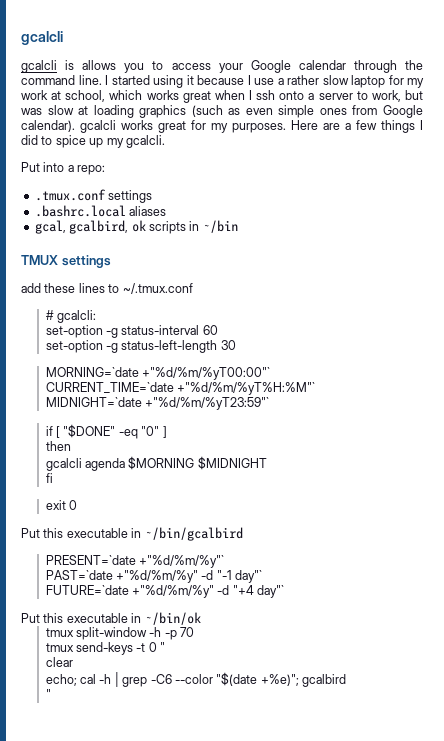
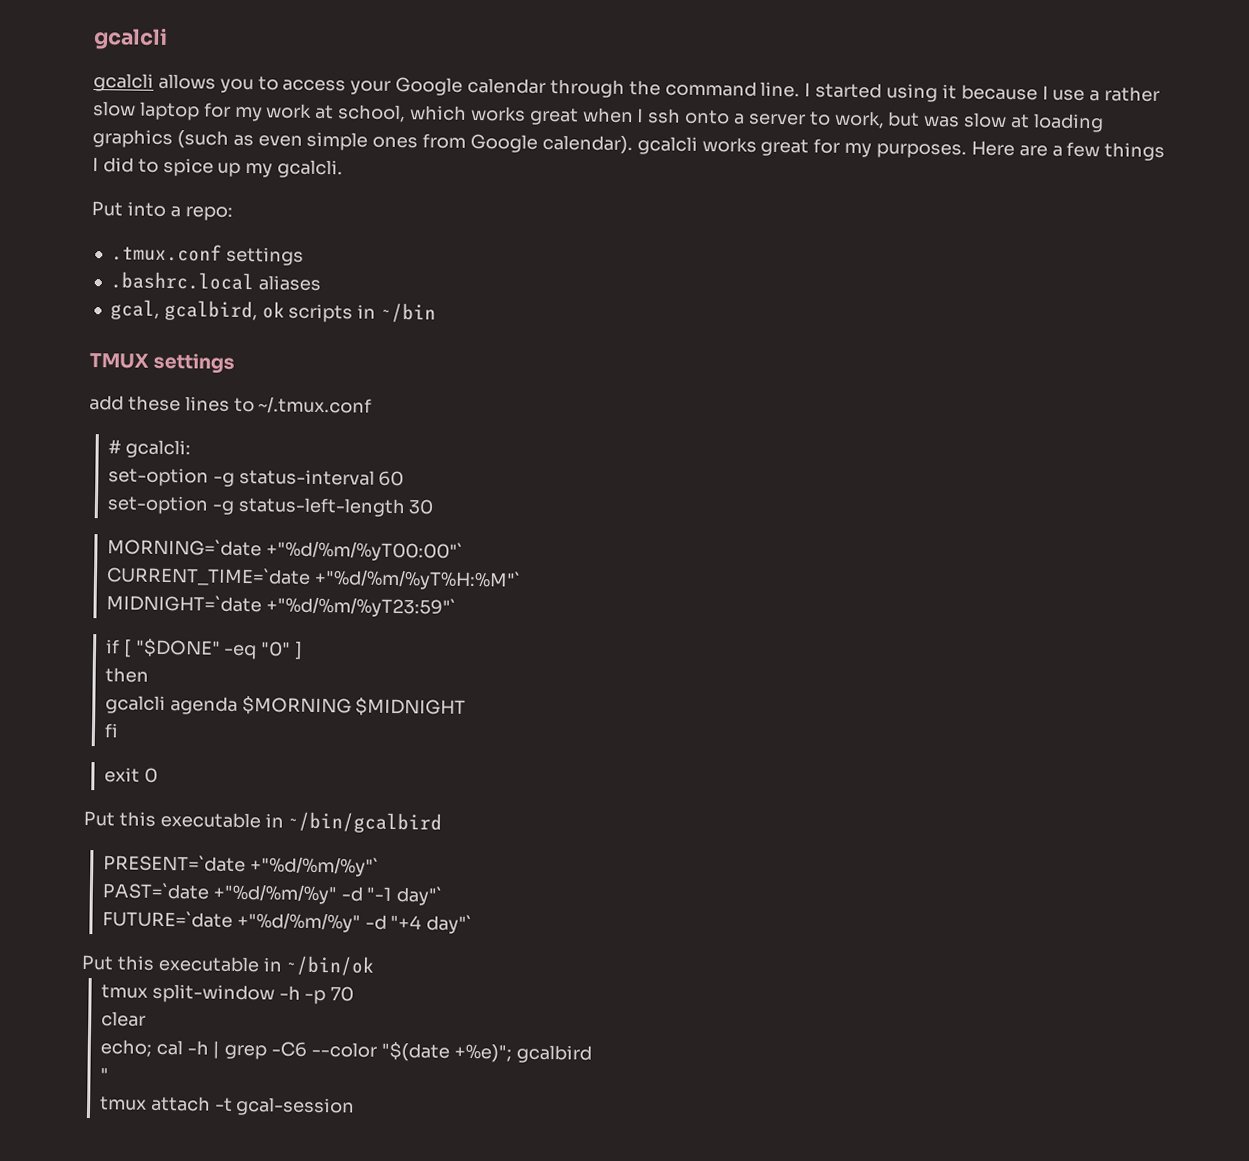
[65,60,75,70] is -> (154, 82) none
[45,642,166,655] // tmux send-keys -t 0 " -> (355, 994) none
(51, 694) none -> [99,1095,356,1117] // tmux attach -t gcal-session

